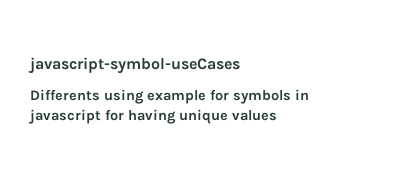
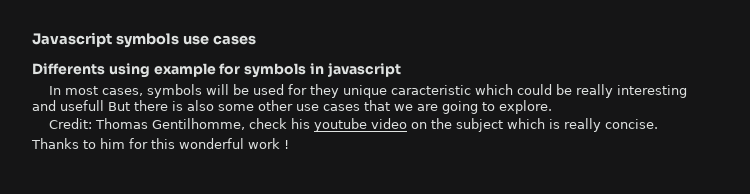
[28,57,240,74] javascript-symbol-useCases -> [32,32,256,48] Javascript symbols use cases
[105,109,277,124] for having unique values -> [49,84,688,98] [32,100,552,114] [49,118,659,132] [31,138,289,149] // In most cases, symbols will be used for they unique caracteristic which could be really interesting and usefull But there is also some other use cases that we are going to explore. // Credit: Thomas Gentilhomme, check his youtube video on the subject which is really concise. // Thanks to him for this wonderful work !

